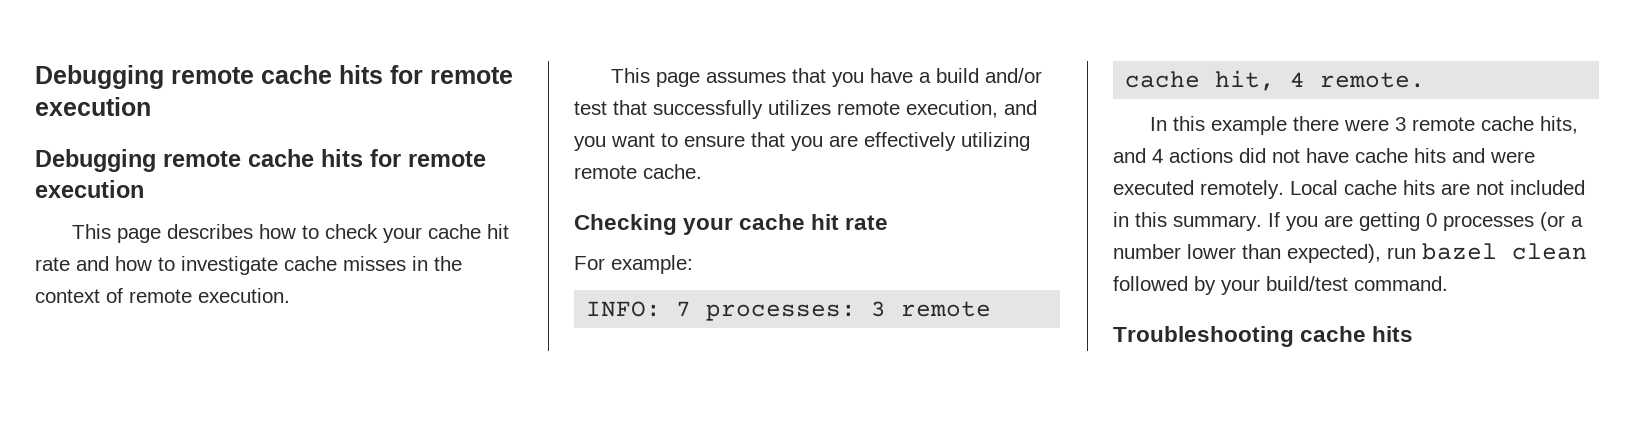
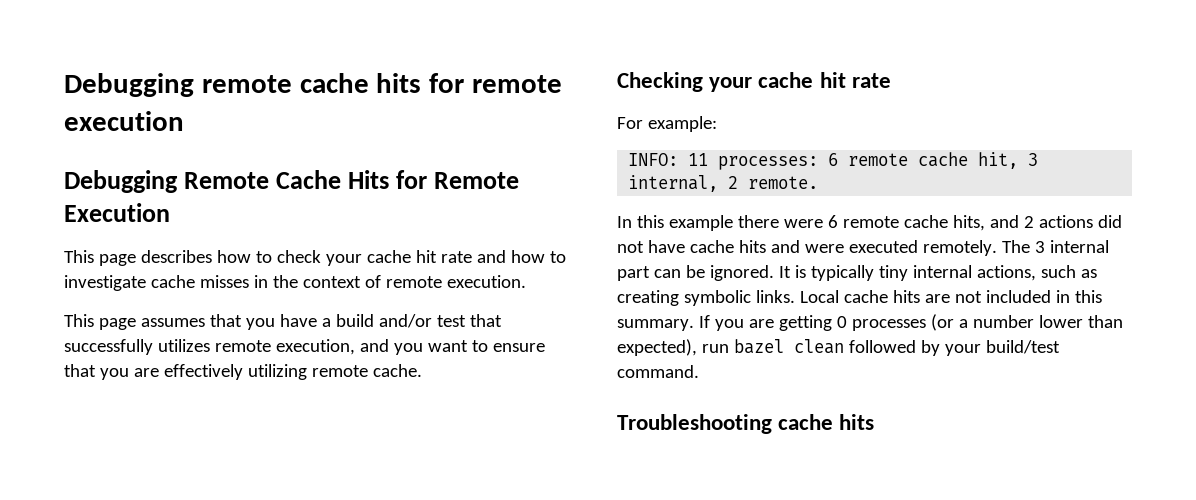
[163,149,486,167] [35,180,144,198] remote cache hits for remote execution -> [184,170,520,189] [64,203,170,222] Remote Cache Hits for Remote Execution
[676,301,992,321] [1125,70,1306,91] 7 processes: 3 remote cache hit, 4 -> [688,152,1039,170] [628,175,739,192] 11 processes: 6 remote cache hit, 3 internal, 2
[1394,117,1406,131] 3 -> [827,215,838,228] 6
[1152,149,1163,163] 4 -> [1023,216,1034,228] 2
(1284, 189) none -> [1001,240,1109,253] [617,265,1097,281] [617,290,795,306] The 3 internal part can be ignored. It is typically tiny internal actions, such as creating symbolic links.

